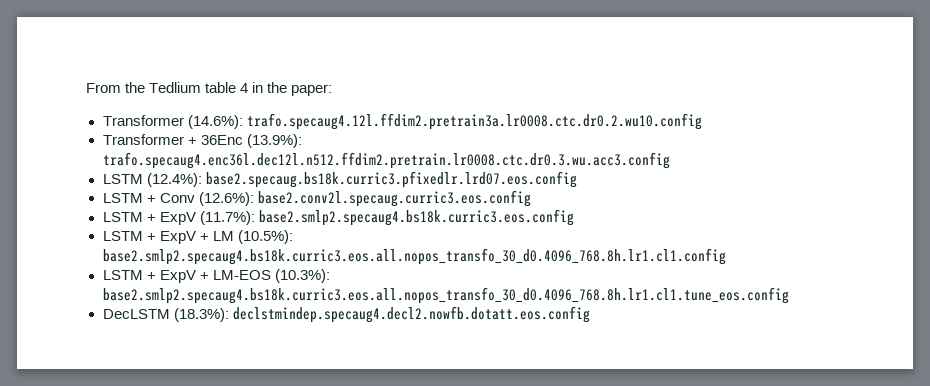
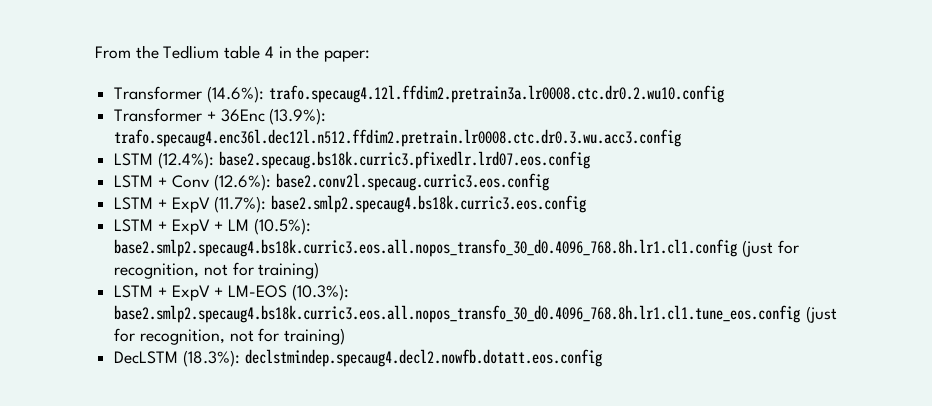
(726, 256) none -> [741,240,799,257] [114,262,320,279] (just for recognition, not for training)
(789, 295) none -> [806,306,837,323] [114,328,346,345] (just for recognition, not for training)

